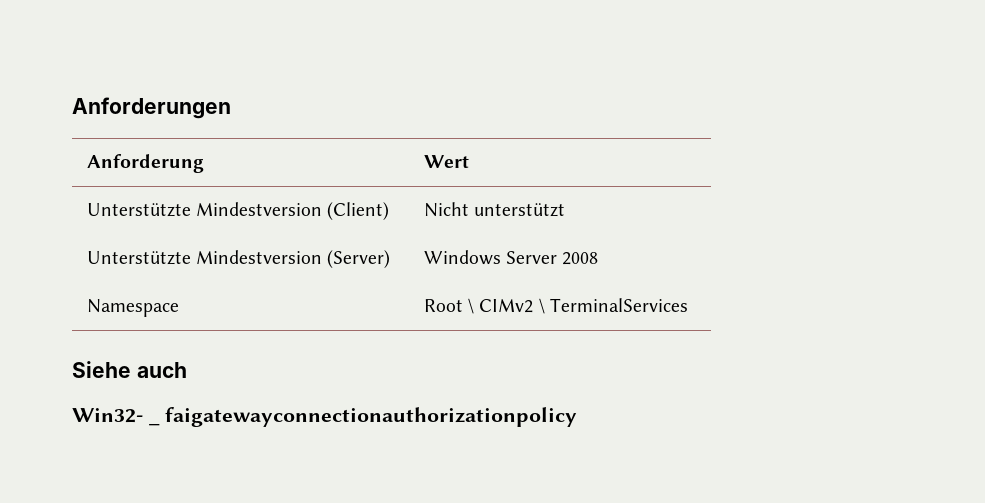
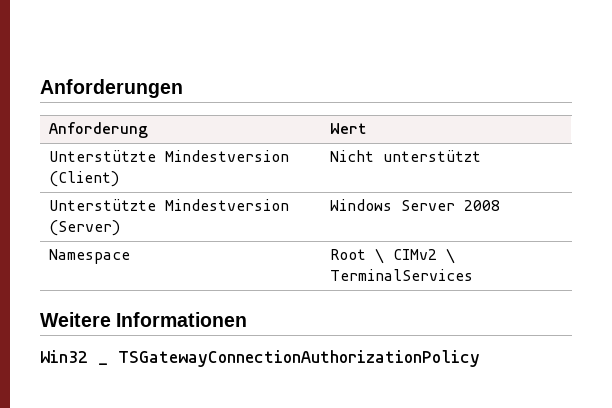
[72,361,187,378] [72,407,577,427] Siehe auch // Win32- _ faigatewayconnectionauthorizationpolicy -> [40,312,248,327] [40,350,88,363] [98,350,480,367] Weitere Informationen // Win32 _ TSGatewayConnectionAuthorizationPolicy

